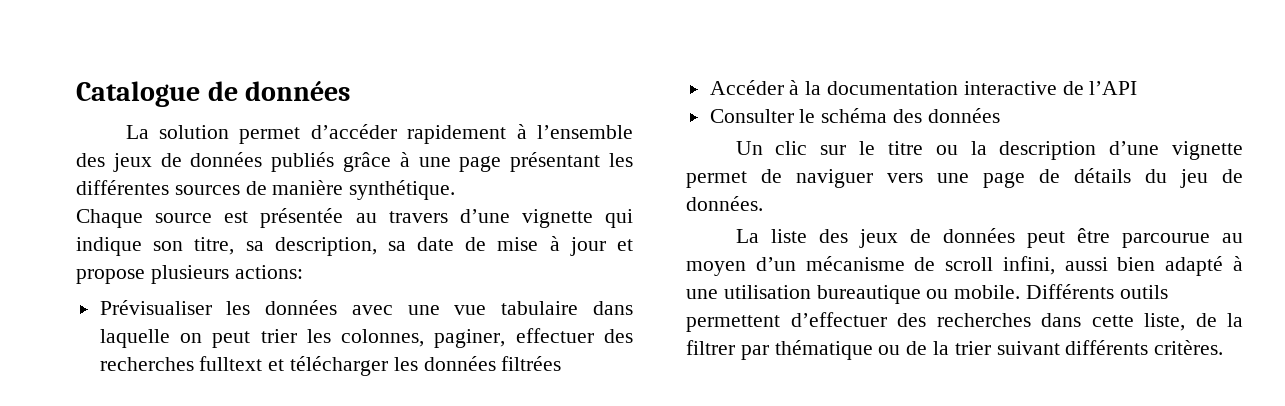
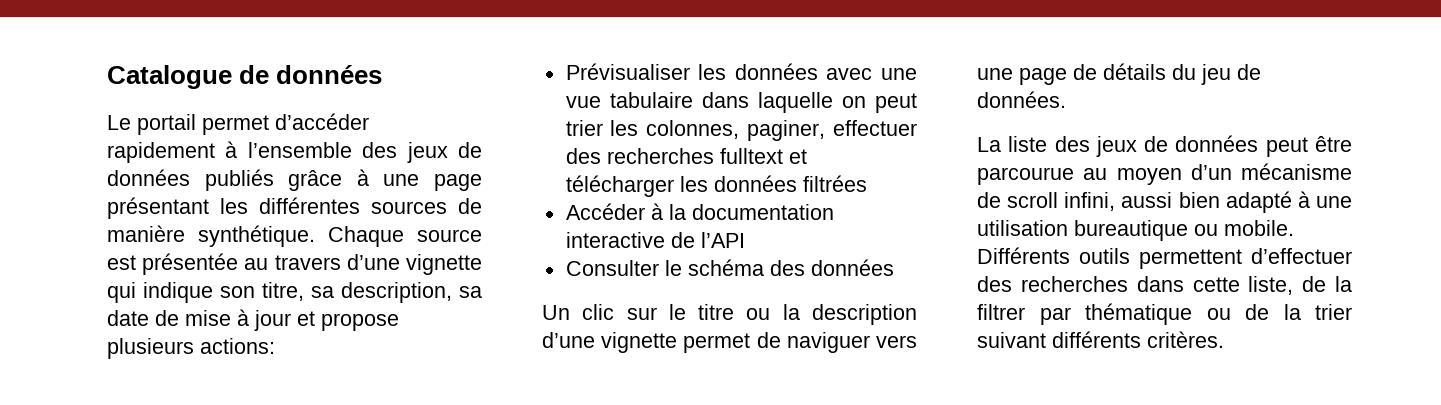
[125,125,229,139] La solution -> [107,114,196,135] Le portail
(456, 190) // -> (315, 236) none

